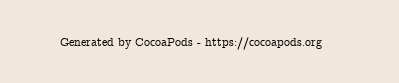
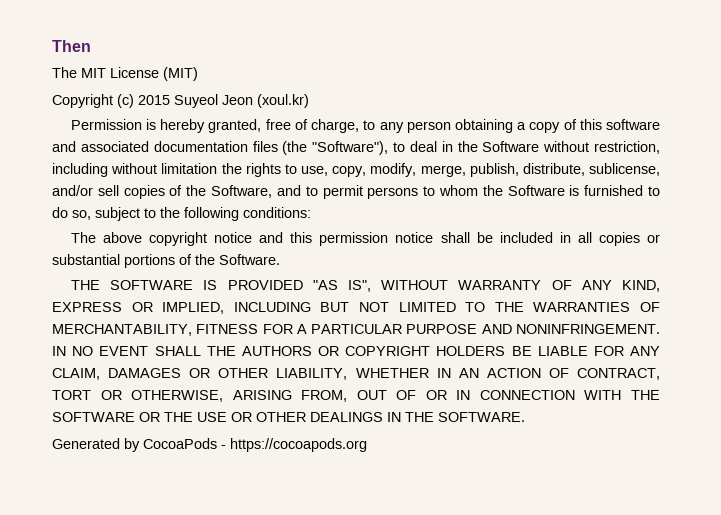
(60, 42) none -> [52,40,91,52] [52,67,198,81] [52,94,309,108] [70,119,660,133] [52,141,660,155] [52,163,660,177] [52,185,660,199] [52,207,311,221] [70,232,660,246] [52,254,280,268] [70,280,660,292] [52,302,661,314] [52,324,660,336] [52,346,660,356] [52,368,661,380] [52,390,660,402] [52,412,525,422] Then // The MIT License (MIT) // Copyright (c) 2015 Suyeol Jeon (xoul.kr) // Permission is hereby granted, free of charge, to any person obtaining a copy of this software and associated documentation files (the "Software"), to deal in the Software without restriction, including without limitation the rights to use, copy, modify, merge, publish, distribute, sublicense, and/or sell copies of the Software, and to permit persons to whom the Software is furnished to do so, subject to the following conditions: // The above copyright notice and this permission notice shall be included in all copies or substantial portions of the Software. // THE SOFTWARE IS PROVIDED "AS IS", WITHOUT WARRANTY OF ANY KIND, EXPRESS OR IMPLIED, INCLUDING BUT NOT LIMITED TO THE WARRANTIES OF MERCHANTABILITY, FITNESS FOR A PARTICULAR PURPOSE AND NONINFRINGEMENT. IN NO EVENT SHALL THE AUTHORS OR COPYRIGHT HOLDERS BE LIABLE FOR ANY CLAIM, DAMAGES OR OTHER LIABILITY, WHETHER IN AN ACTION OF CONTRACT, TORT OR OTHERWISE, ARISING FROM, OUT OF OR IN CONNECTION WITH THE SOFTWARE OR THE USE OR OTHER DEALINGS IN THE SOFTWARE. //

